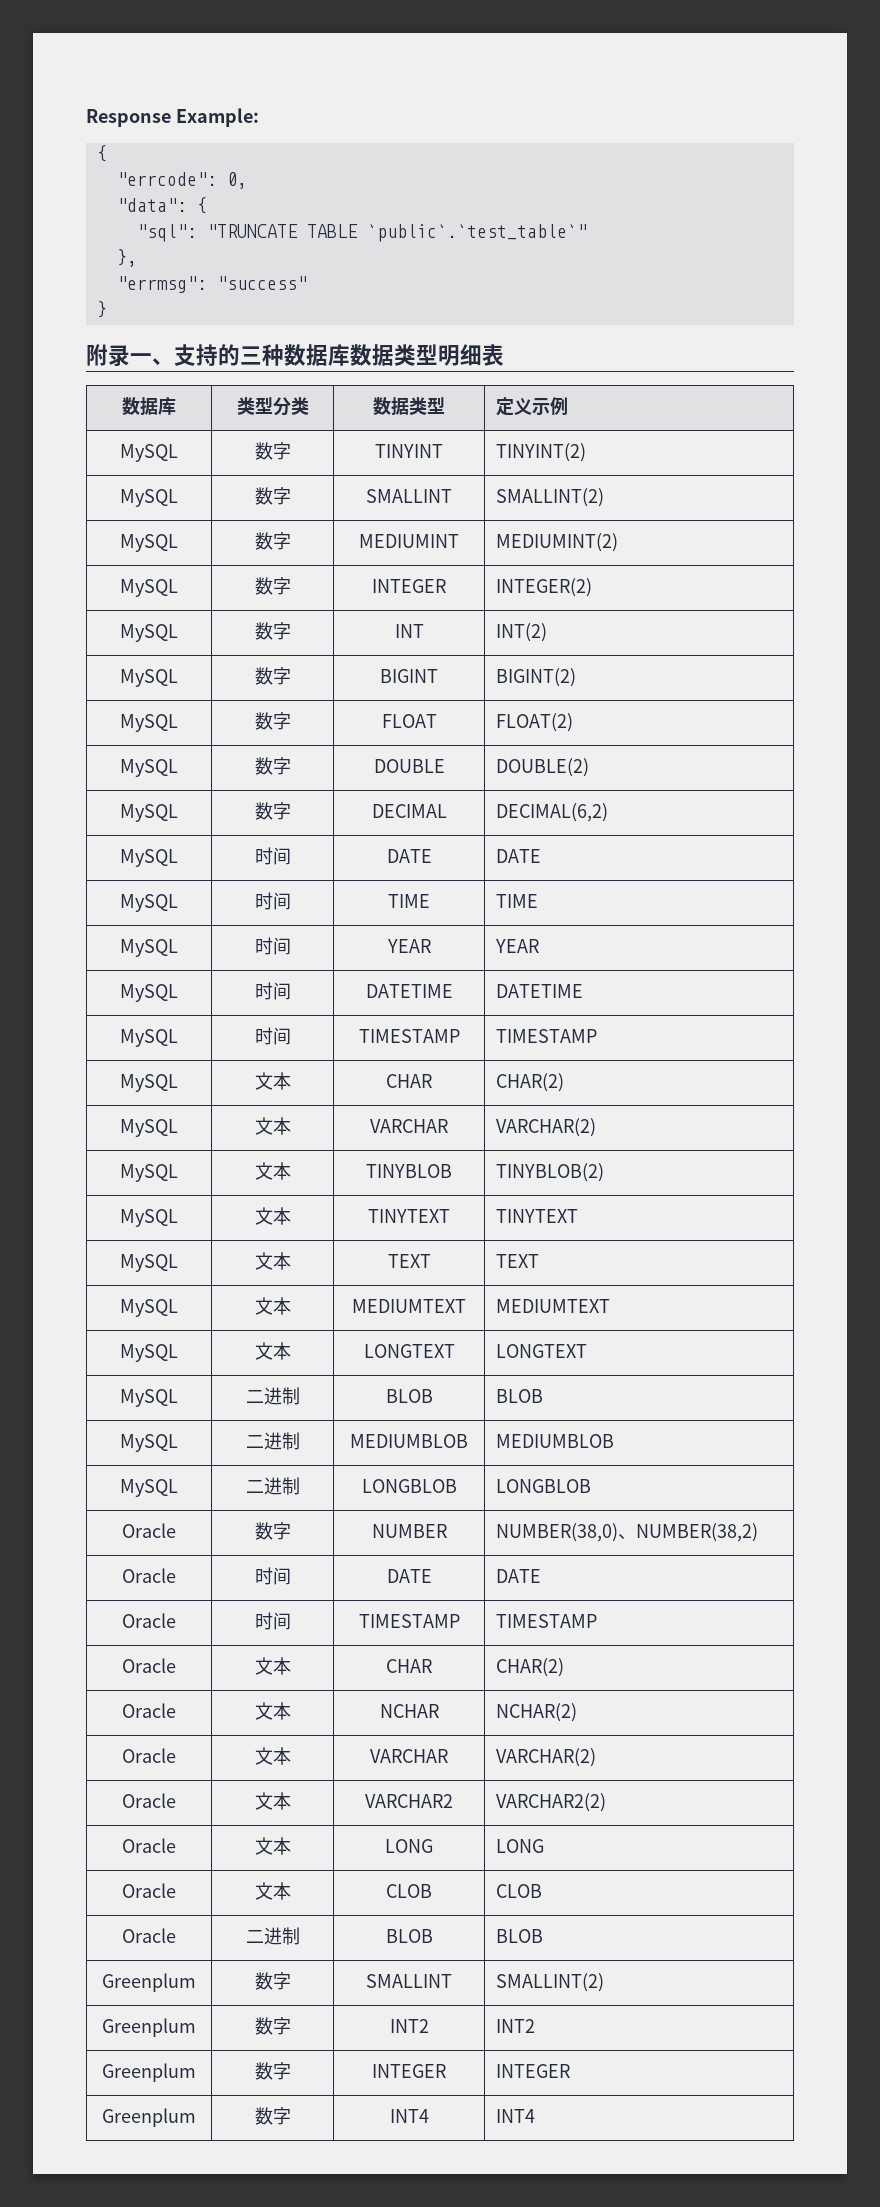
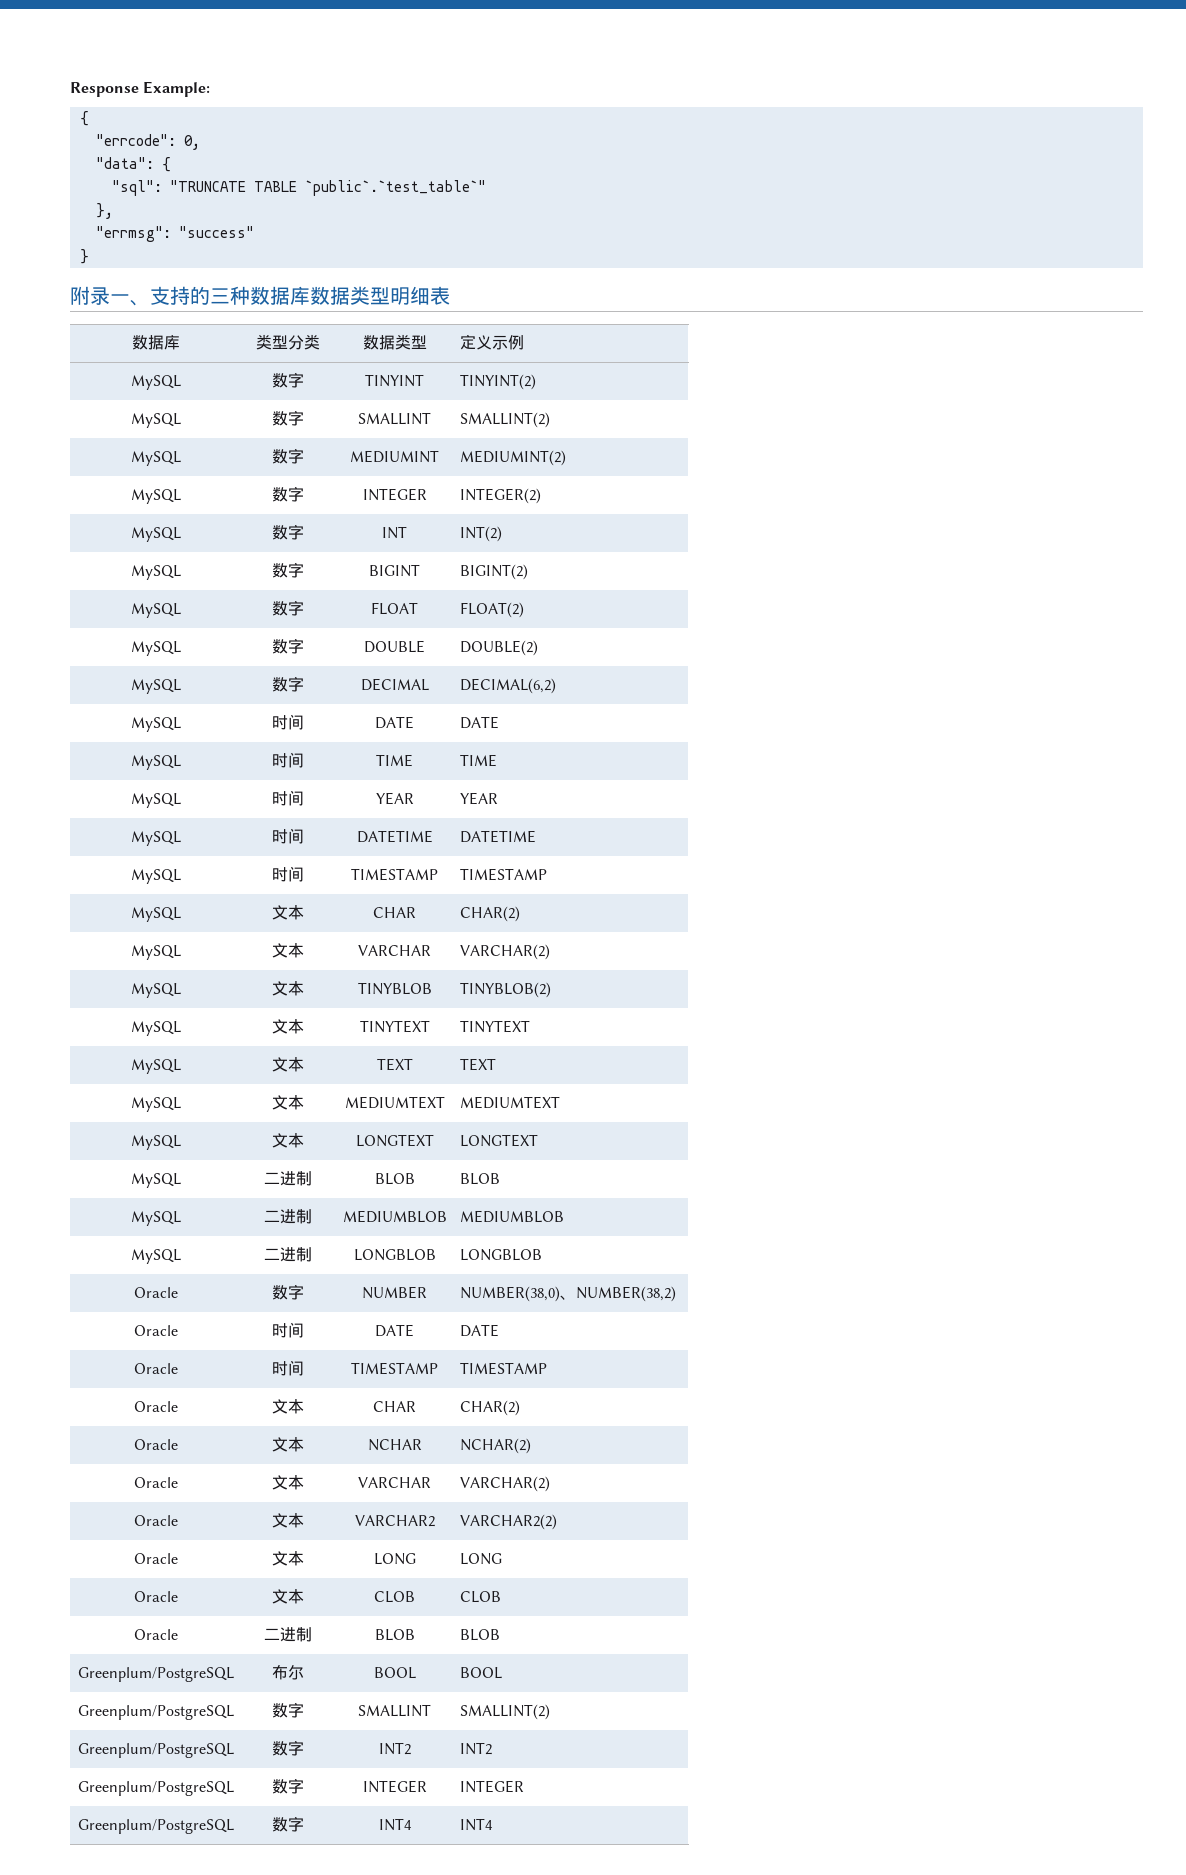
[102,1973,196,1992] [254,1972,291,1990] [366,1974,452,1988] [496,1973,605,1992] [102,2018,196,2037] Greenplum | 数字 | SMALLINT | SMALLINT(2) // Greenplum -> [77,1667,234,1682] [272,1664,304,1680] [373,1667,416,1679] [459,1667,502,1679] [77,1705,234,1720] [272,1702,304,1718] [358,1704,431,1717] [459,1704,550,1720] [77,1743,234,1758] Greenplum/PostgreSQL | 布尔 | BOOL | BOOL // Greenplum/PostgreSQL | 数字 | SMALLINT | SMALLINT(2) // Greenplum/PostgreSQL
[102,2063,196,2082] Greenplum -> [77,1781,234,1796] Greenplum/PostgreSQL
[102,2108,196,2127] Greenplum -> [77,1819,234,1834] Greenplum/PostgreSQL

